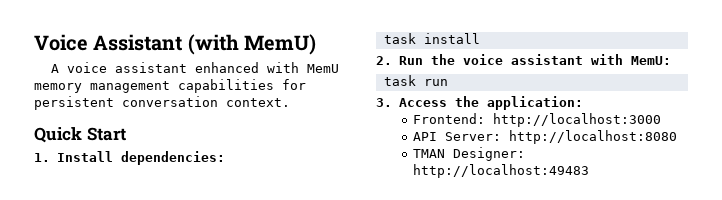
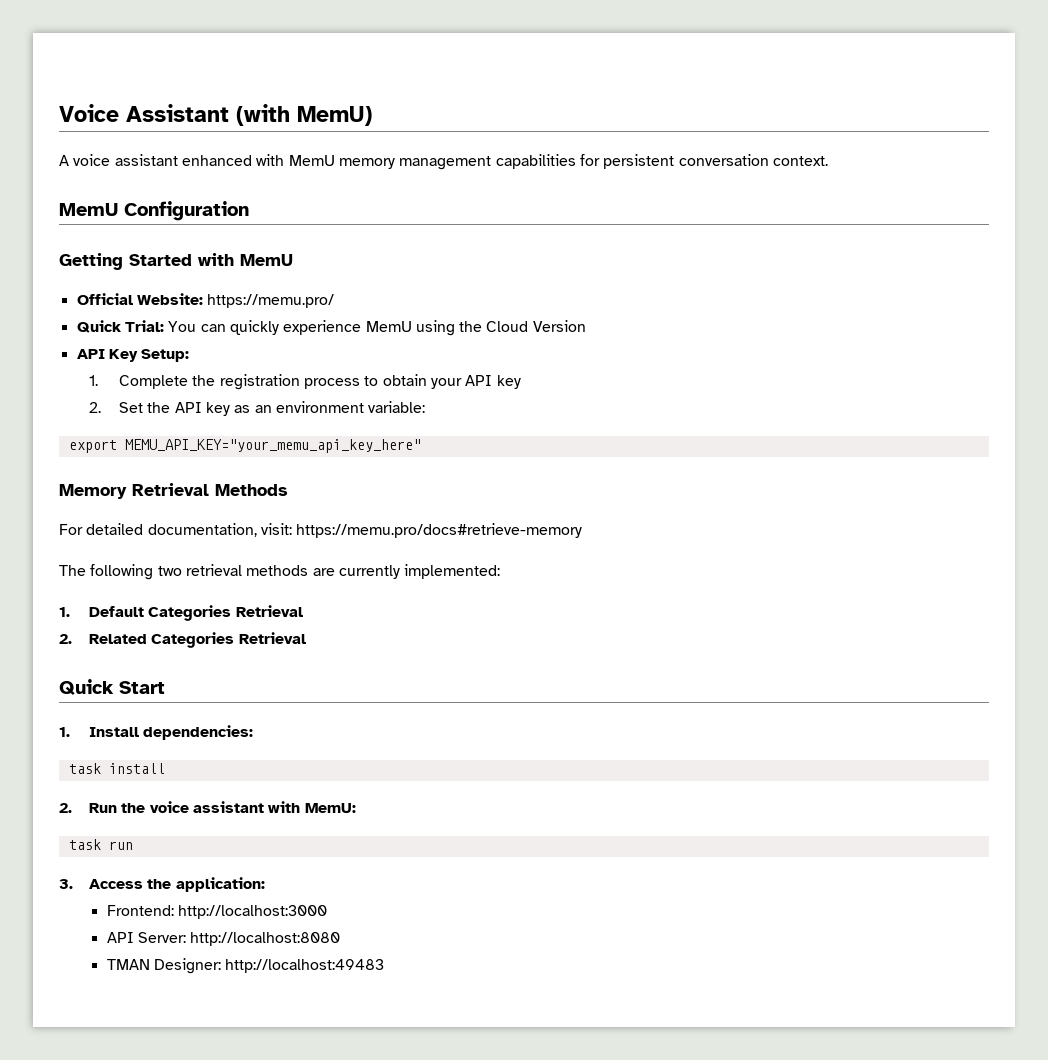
(290, 102) none -> [59,201,249,221] [59,253,293,270] [76,293,335,308] [76,320,586,336] [76,349,190,362] [89,374,521,390] [89,401,426,416] [68,439,421,453] [59,483,288,499] [59,523,583,538] [59,564,501,580] [59,605,303,621] [59,632,306,648] // MemU Configuration // Getting Started with MemU // Official Website: https://memu.pro/ // Quick Trial: You can quickly experience MemU using the Cloud Version // API Key Setup: // 1. Complete the registration process to obtain your API key // 2. Set the API key as an environment variable: // export MEMU_API_KEY="your_memu_api_key_here" // Memory Retrieval Methods // For detailed documentation, visit: https://memu.pro/docs#retrieve-memory // The following two retrieval methods are currently implemented: // 1. Default Categories Retrieval // 2. Related Categories Retrieval

